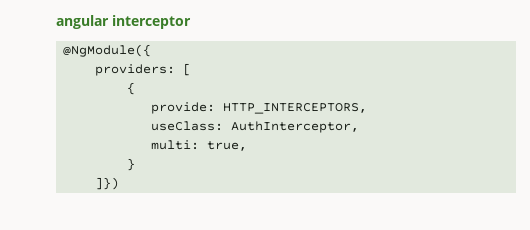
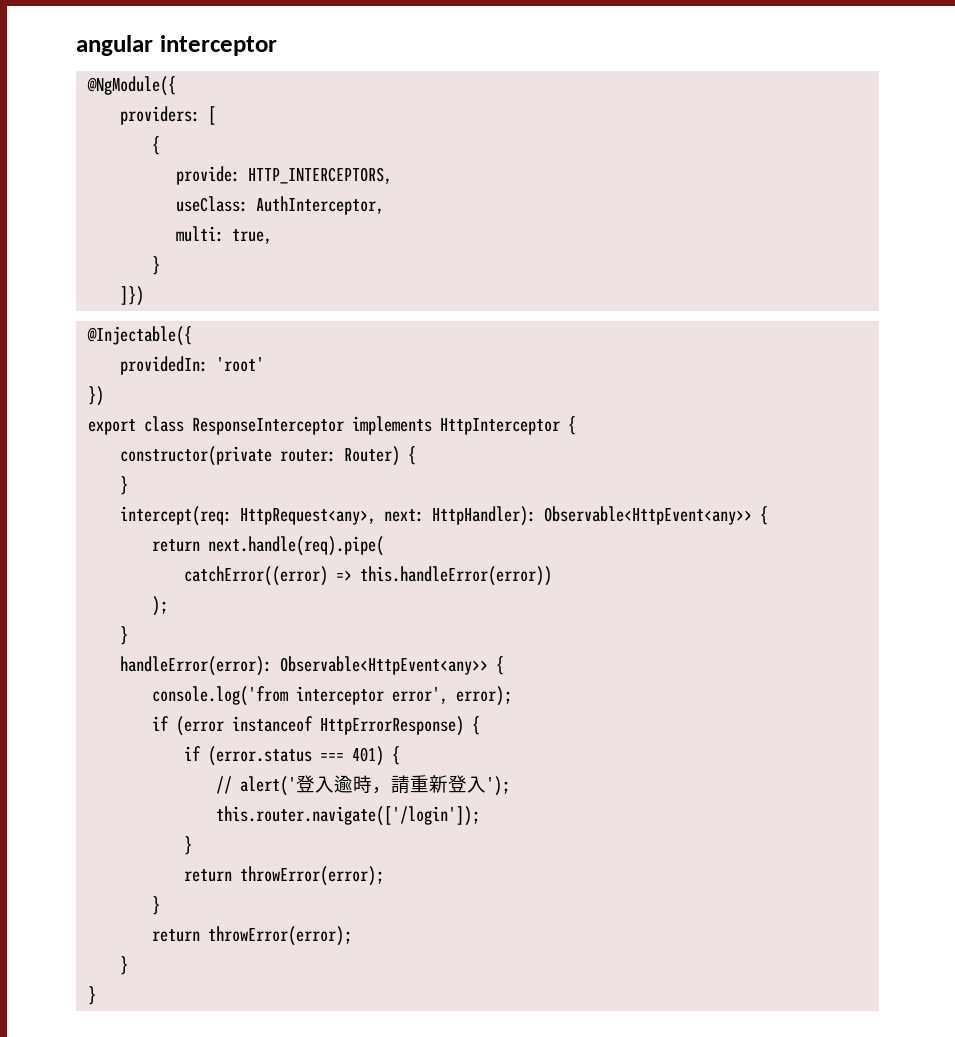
(119, 183) none -> [87,326,192,346] [120,356,264,375] [88,386,104,406] [88,416,576,435] [120,446,416,466] [120,476,128,495] [120,506,768,526] [152,536,384,556] [184,566,552,586] [152,596,168,616] [120,626,128,645] [120,656,504,676] [152,686,512,706] [152,716,480,736] [184,746,400,766] [216,775,510,796] [216,806,480,826] [184,836,192,855] [184,866,384,886] [152,896,160,915] [152,926,352,946] [120,956,128,975] [88,986,96,1005] // @Injectable({ // providedIn: 'root' // }) // export class ResponseInterceptor implements HttpInterceptor { // constructor(private router: Router) { // } // intercept(req: HttpRequest<any>, next: HttpHandler): Observable<HttpEvent<any>> { // return next.handle(req).pipe( // catchError((error) => this.handleError(error)) // ); // } // handleError(error): Observable<HttpEvent<any>> { // console.log('from interceptor error', error); // if (error instanceof HttpErrorResponse) { // if (error.status === 401) { // // alert('登入逾時，請重新登入'); // this.router.navigate(['/login']); // } // return throwError(error); // } // return throwError(error); // } // }

